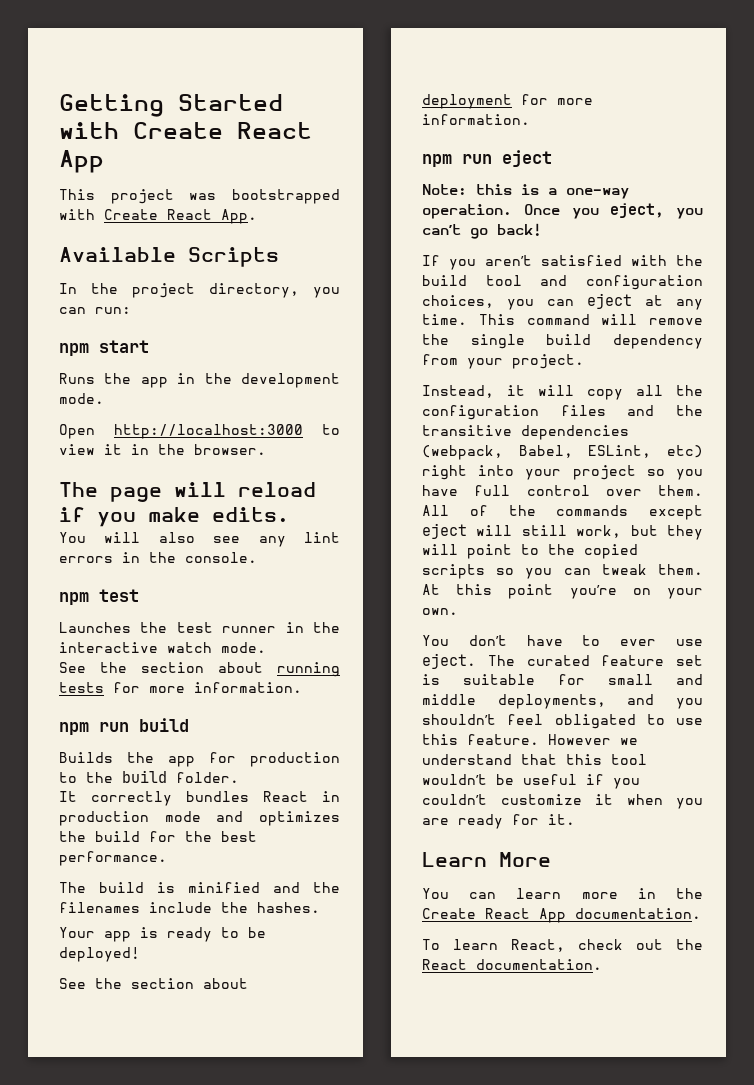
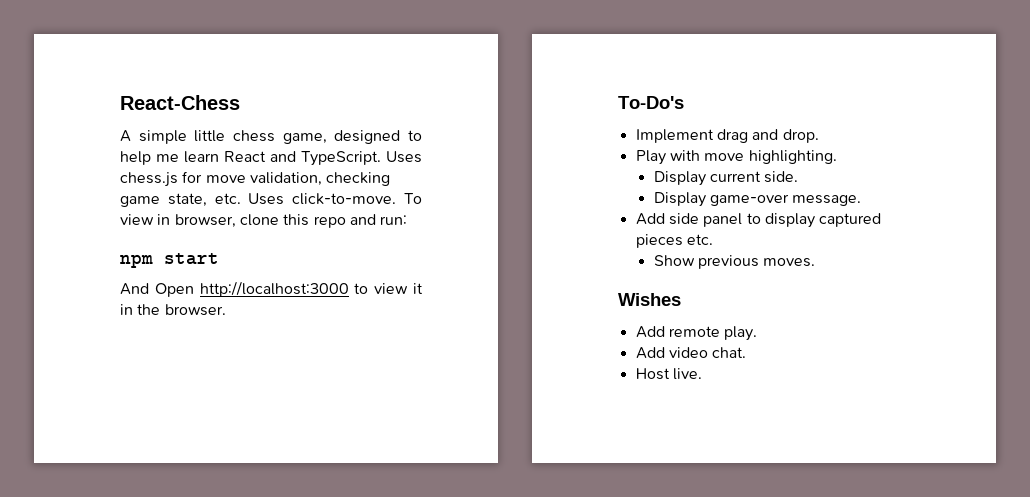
[59,94,283,117] [59,122,312,139] [59,150,104,173] [59,189,340,204] [59,209,257,224] [59,247,279,267] [59,283,340,298] [59,307,131,314] [59,340,149,356] [59,373,340,388] [59,393,104,404] Getting Started with Create React App // This project was bootstrapped with Create React App. // Available Scripts // In the project directory, you can run: // npm start // Runs the app in the development mode. // -> [120,95,240,110] [120,130,422,144] [120,151,422,166] [120,171,391,187] [120,193,422,207] [120,214,408,228] [120,253,219,268] [120,283,149,295] React-Chess // A simple little chess game, designed to help me learn React and TypeScript. Uses chess.js for move validation, checking game state, etc. Uses click-to-move. To view in browser, clone this repo and run: // npm start // And
[59,482,316,502] [59,507,289,527] [59,532,340,547] [59,552,257,563] [59,589,139,605] [59,622,340,633] [59,642,266,653] [59,662,340,677] [59,682,302,693] [59,718,189,735] [59,752,340,767] [59,770,239,783] [59,791,340,806] [59,811,340,826] [59,831,257,842] [59,851,167,866] [59,882,340,893] [59,902,320,913] [59,927,266,942] [59,947,140,962] [59,978,248,989] [422,94,593,109] [422,114,530,125] [422,150,552,167] [422,184,629,199] [422,203,703,219] [422,223,542,239] [422,255,703,270] [422,275,703,290] [422,293,703,310] [422,314,703,325] [422,334,703,349] [422,354,584,369] [422,385,703,400] [422,405,703,420] [422,425,629,440] [422,445,703,460] [422,465,703,480] [422,485,703,496] [422,505,703,520] [422,523,703,540] [422,544,638,559] [422,564,703,579] [422,584,703,599] [422,608,458,615] [422,635,703,646] [422,653,703,669] [422,674,703,685] [422,694,703,709] [422,714,703,729] [422,734,638,745] [422,754,647,765] [422,774,640,789] [422,794,703,809] [422,814,575,829] [422,852,551,867] [422,888,703,899] [422,908,701,923] [422,939,703,952] [422,959,602,970] The page will reload if you make edits. // You will also see any lint errors in the console. // npm test // Launches the test runner in the interactive watch mode. // See the section about running tests for more information. // npm run build // Builds the app for production to the build folder. // It correctly bundles React in production mode and optimizes the build for the best performance. // The build is minified and the filenames include the hashes. // Your app is ready to be deployed! // See the section about deployment for more information. // npm run eject // Note: this is a one-way operation. Once you eject, you can’t go back! // If you aren’t satisfied with the build tool and configuration choices, you can eject at any time. This command will remove the single build dependency from your project. // Instead, it will copy all the configuration files and the transitive dependencies (webpack, Babel, ESLint, etc) right into your project so you have full control over them. All of the commands except eject will still work, but they will point to the copied scripts so you can tweak them. At this point you’re on your own. // You don’t have to ever use eject. The curated feature set is suitable for small and middle deployments, and you shouldn’t feel obligated to use this feature. However we understand that this tool wouldn’t be useful if you couldn’t customize it when you are ready for it. // Learn More // You can learn more in the Create React App documentation. // To learn React, check out the React documentation. -> [618,96,684,109] [635,129,819,143] [635,150,837,165] [653,171,799,186] [653,192,862,207] [635,213,882,228] [635,234,713,248] [653,255,816,269] [618,293,681,306] [635,326,758,341] [635,347,747,359] [635,368,702,380] To-Do's // Implement drag and drop. // Play with move highlighting. // Display current side. // Display game-over message. // Add side panel to display captured pieces etc. // Show previous moves. // Wishes // Add remote play. // Add video chat. // Host live.

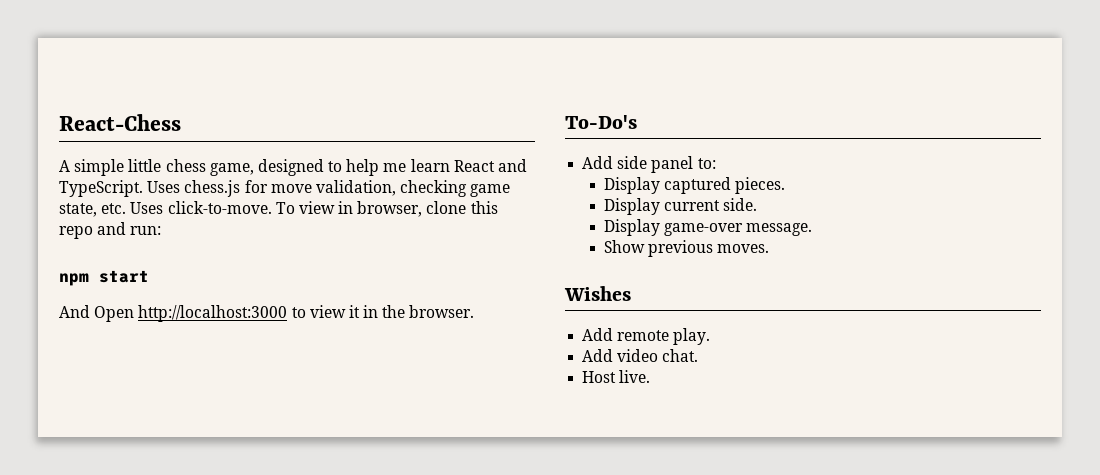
[635,129,819,143] [635,150,837,165] Implement drag and drop. // Play with move highlighting. -> [582,156,716,173] [603,177,786,194] Add side panel to: // Display captured pieces.
[635,213,882,228] [635,234,713,248] // Add side panel to display captured pieces etc. -> (813, 229) none

